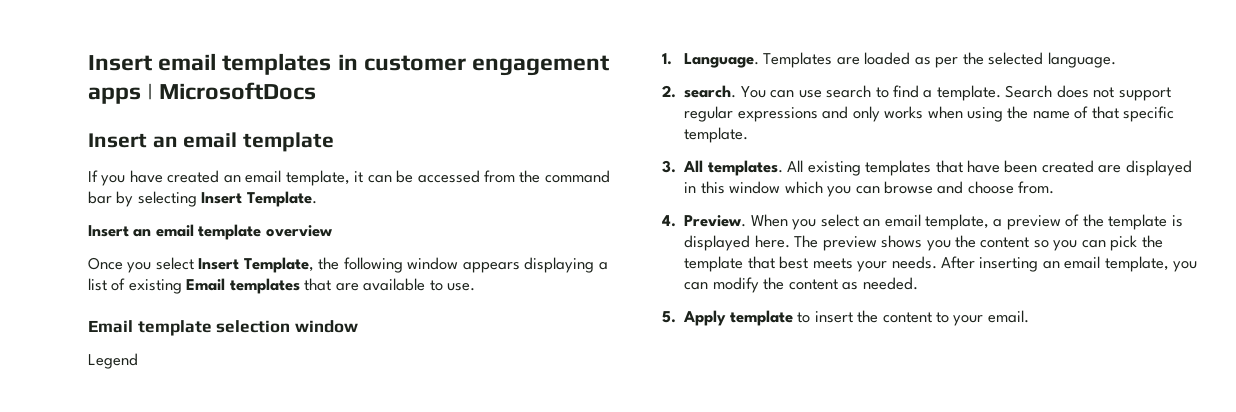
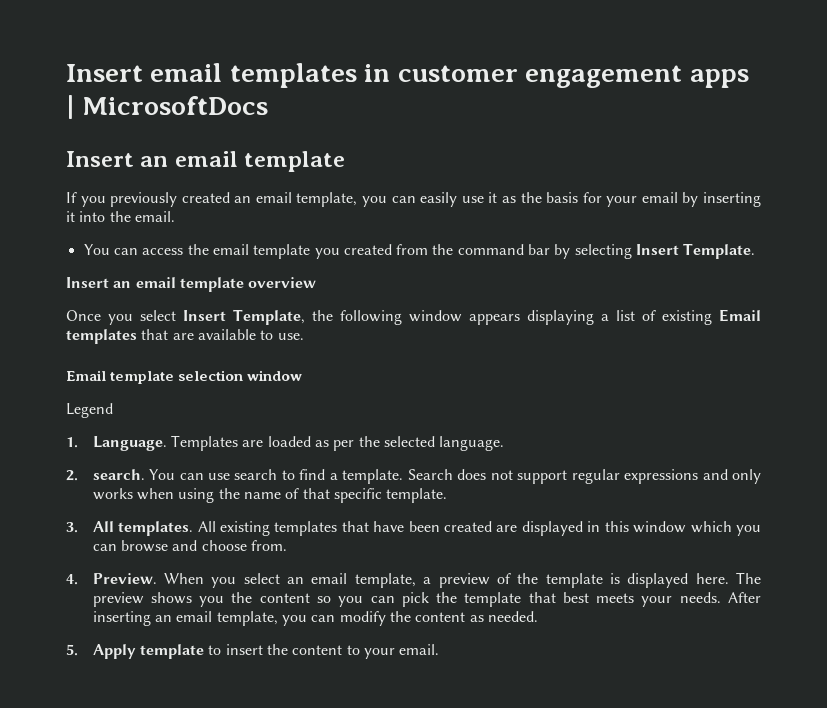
[129,170,163,183] have -> [110,192,178,207] previously
[354,170,480,183] it can be accessed -> [362,192,761,207] [66,211,175,222] [83,244,392,259] you can easily use it as the basis for your email by inserting it into the email. // You can access the email template you created

